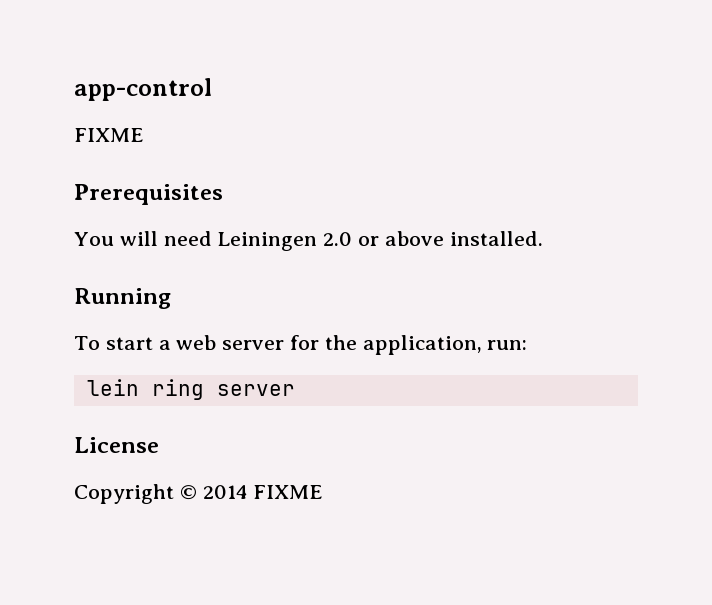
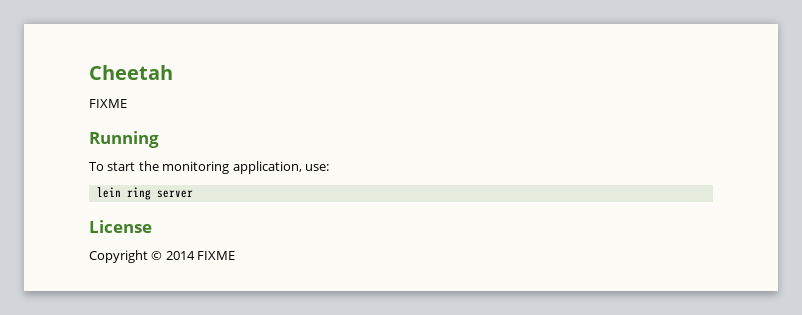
[74,78,212,101] app-control -> [89,65,173,80] Cheetah
[74,184,223,205] [74,231,543,251] [74,288,171,309] [74,335,528,355] Prerequisites // You will need Leiningen 2.0 or above installed. // Running // To start a web server for the application, run: -> [89,131,159,148] [89,161,329,174] Running // To start the monitoring application, use:

